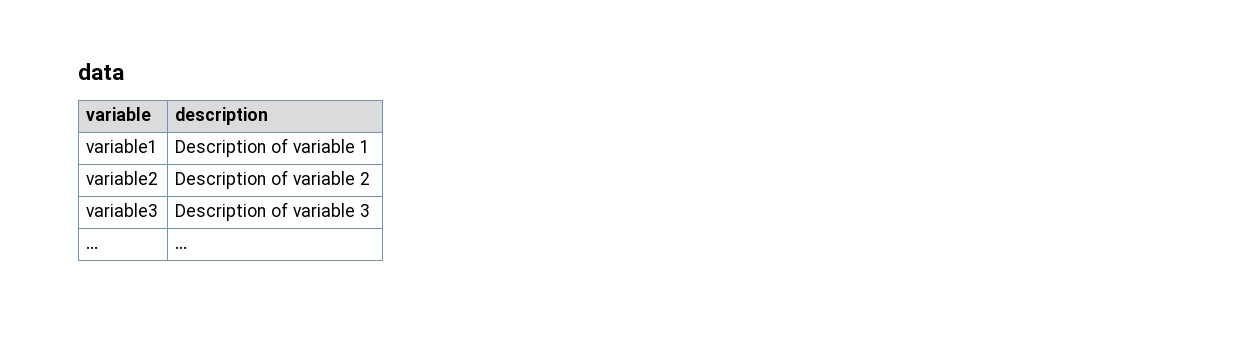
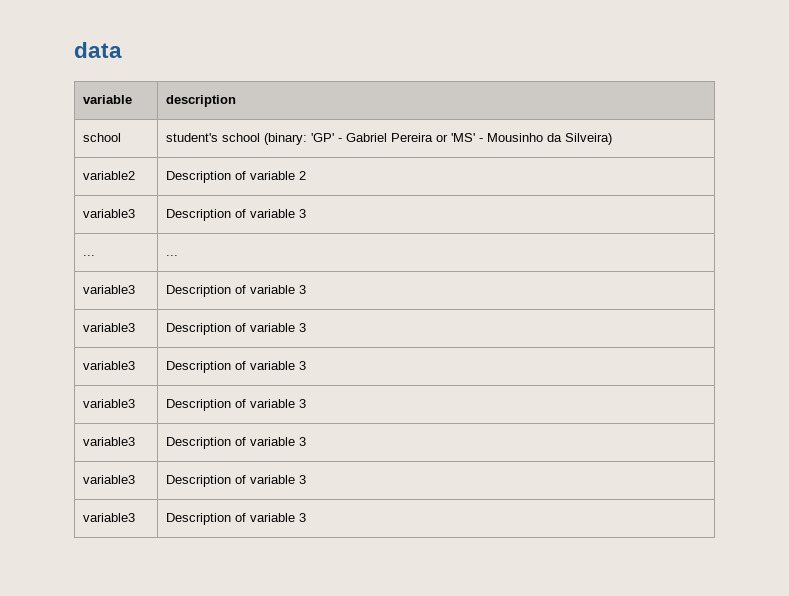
[86,139,159,153] [175,138,371,157] variable1 | Description of variable 1 -> [83,133,122,142] [166,133,613,145] school | student's school (binary: 'GP' - Gabriel Pereira or 'MS' - Mousinho da Silveira)
(188, 247) none -> [83,285,136,294] [166,285,307,297] [83,323,136,332] [166,323,307,335] [83,361,136,370] [166,361,307,373] [83,399,136,408] [166,399,307,411] [83,437,136,446] [166,437,307,449] [83,475,136,484] [166,475,307,487] [83,513,136,522] [166,513,307,525] // variable3 | Description of variable 3 // variable3 | Description of variable 3 // variable3 | Description of variable 3 // variable3 | Description of variable 3 // variable3 | Description of variable 3 // variable3 | Description of variable 3 // variable3 | Description of variable 3

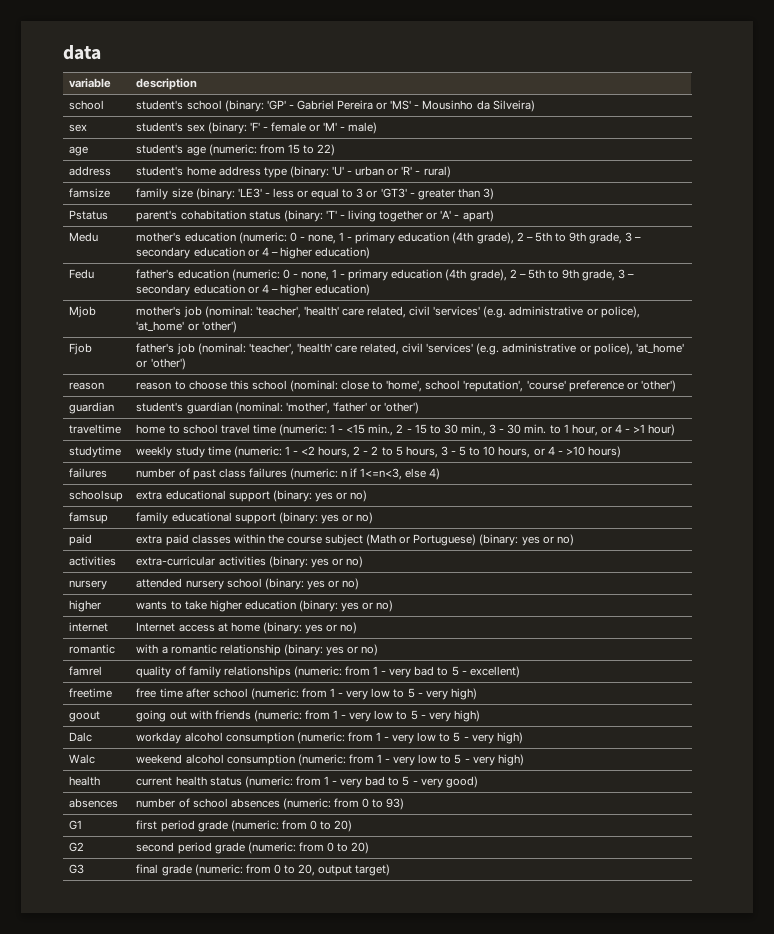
[83,171,136,180] [166,171,307,183] [83,209,136,218] [166,209,307,221] [83,255,96,256] [166,255,179,256] [83,285,136,294] [166,285,307,297] [83,323,136,332] [166,323,307,335] [83,361,136,370] [166,361,307,373] [83,399,136,408] [166,399,307,411] [83,437,136,446] [166,437,307,449] [83,475,136,484] [166,475,307,487] [83,513,136,522] [166,513,307,525] variable2 | Description of variable 2 // variable3 | Description of variable 3 // ... | ... // variable3 | Description of variable 3 // variable3 | Description of variable 3 // variable3 | Description of variable 3 // variable3 | Description of variable 3 // variable3 | Description of variable 3 // variable3 | Description of variable 3 // variable3 | Description of variable 3 -> [69,124,88,132] [136,122,378,134] [69,146,89,156] [136,144,336,156] [69,166,112,176] [136,166,451,178] [69,188,111,198] [136,188,494,200] [69,210,109,220] [136,210,494,222] [69,232,99,242] [136,232,642,244] [136,247,371,259] [69,269,95,279] [136,269,635,281] [136,284,371,296] [69,306,97,318] [136,306,640,318] [136,321,237,333] [69,343,93,355] [136,343,684,355] [136,358,186,370] [69,382,105,390] [136,380,676,392] [69,402,115,414] [136,402,420,414] [69,424,122,434] [136,424,676,436] [69,446,122,458] [136,446,621,458] [69,468,108,478] [136,468,441,480] [69,490,124,502] [136,490,368,502] [69,512,109,524] [136,512,374,524] [69,534,93,546] [136,534,574,546] [69,556,117,566] [136,556,363,568] [69,580,108,590] [136,578,360,590] [69,600,102,612] [136,600,394,612] [69,622,109,632] [136,622,358,634] [69,644,116,654] [136,644,379,656] [69,666,103,676] [136,666,520,678] [69,688,113,698] [136,688,477,700] [69,711,101,722] [136,710,480,722] [69,732,93,742] [136,732,523,744] [69,754,96,764] [136,754,524,766] [69,776,101,786] [136,776,478,788] [69,798,119,808] [136,798,405,810] [69,820,83,830] [136,820,353,832] [69,842,85,852] [136,842,370,854] [69,864,85,874] [136,864,391,876] sex | student's sex (binary: 'F' - female or 'M' - male) // age | student's age (numeric: from 15 to 22) // address | student's home address type (binary: 'U' - urban or 'R' - rural) // famsize | family size (binary: 'LE3' - less or equal to 3 or 'GT3' - greater than 3) // Pstatus | parent's cohabitation status (binary: 'T' - living together or 'A' - apart) // Medu | mother's education (numeric: 0 - none, 1 - primary education (4th grade), 2 – 5th to 9th grade, 3 – secondary education or 4 – higher education) // Fedu | father's education (numeric: 0 - none, 1 - primary education (4th grade), 2 – 5th to 9th grade, 3 – secondary education or 4 – higher education) // Mjob | mother's job (nominal: 'teacher', 'health' care related, civil 'services' (e.g. administrative or police), 'at_home' or 'other') // Fjob | father's job (nominal: 'teacher', 'health' care related, civil 'services' (e.g. administrative or police), 'at_home' or 'other') // reason | reason to choose this school (nominal: close to 'home', school 'reputation', 'course' preference or 'other') // guardian | student's guardian (nominal: 'mother', 'father' or 'other') // traveltime | home to school travel time (numeric: 1 - <15 min., 2 - 15 to 30 min., 3 - 30 min. to 1 hour, or 4 - >1 hour) // studytime | weekly study time (numeric: 1 - <2 hours, 2 - 2 to 5 hours, 3 - 5 to 10 hours, or 4 - >10 hours) // failures | number of past class failures (numeric: n if 1<=n<3, else 4) // schoolsup | extra educational support (binary: yes or no) // famsup | family educational support (binary: yes or no) // paid | extra paid classes within the course subject (Math or Portuguese) (binary: yes or no) // activities | extra-curricular activities (binary: yes or no) // nursery | attended nursery school (binary: yes or no) // higher | wants to take higher education (binary: yes or no) // internet | Internet access at home (binary: yes or no) // romantic | with a romantic relationship (binary: yes or no) // famrel | quality of family relationships (numeric: from 1 - very bad to 5 - excellent) // freetime | free time after school (numeric: from 1 - very low to 5 - very high) // goout | going out with friends (numeric: from 1 - very low to 5 - very high) // Dalc | workday alcohol consumption (numeric: from 1 - very low to 5 - very high) // Walc | weekend alcohol consumption (numeric: from 1 - very low to 5 - very high) // health | current health status (numeric: from 1 - very bad to 5 - very good) // absences | number of school absences (numeric: from 0 to 93) // G1 | first period grade (numeric: from 0 to 20) // G2 | second period grade (numeric: from 0 to 20) // G3 | final grade (numeric: from 0 to 20, output target)

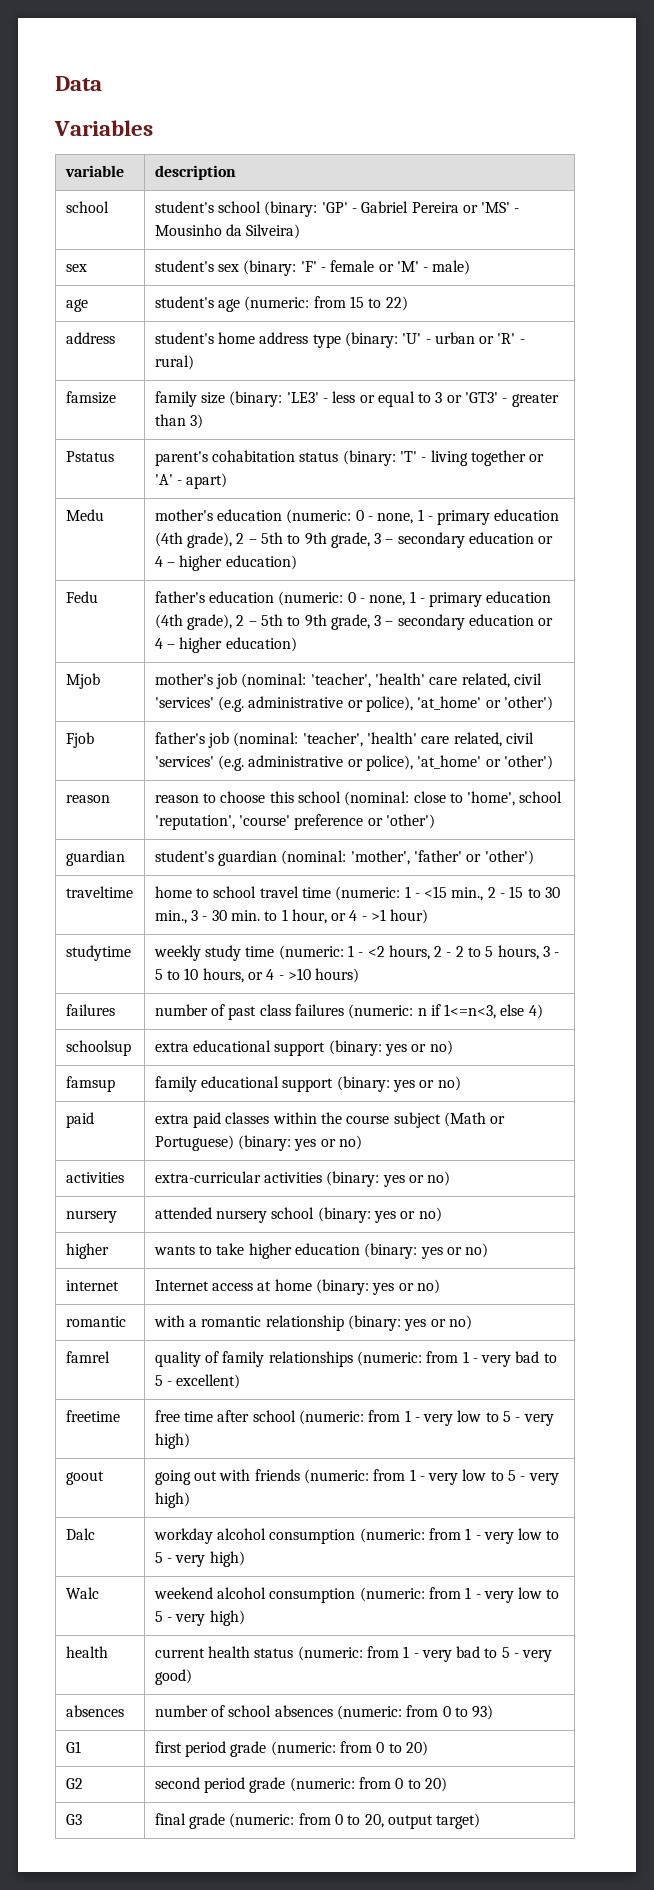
[63,45,101,60] data -> [55,76,102,91] [54,120,153,136] Data // Variables

